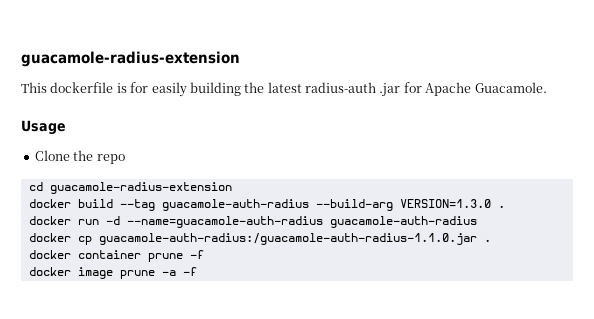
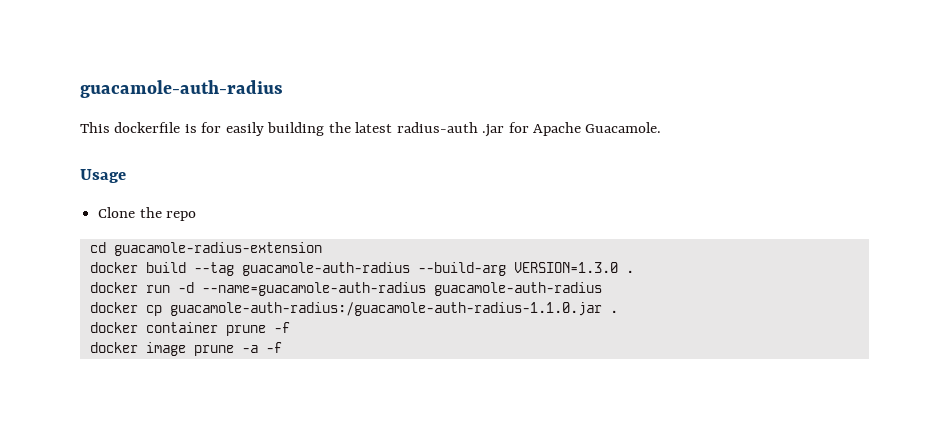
[21,51,240,67] guacamole-radius-extension -> [80,80,283,98] guacamole-auth-radius

